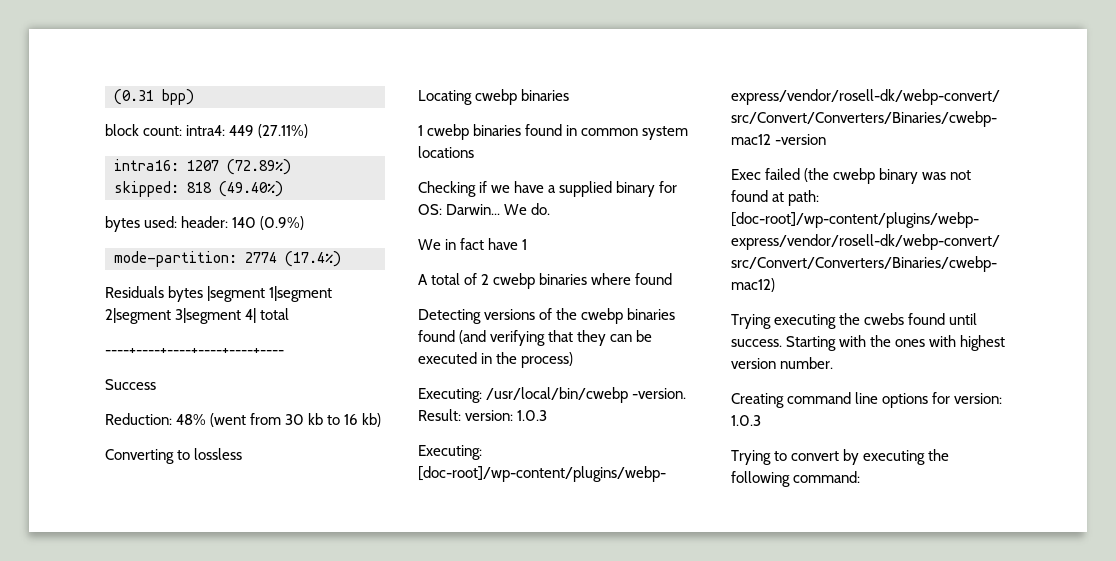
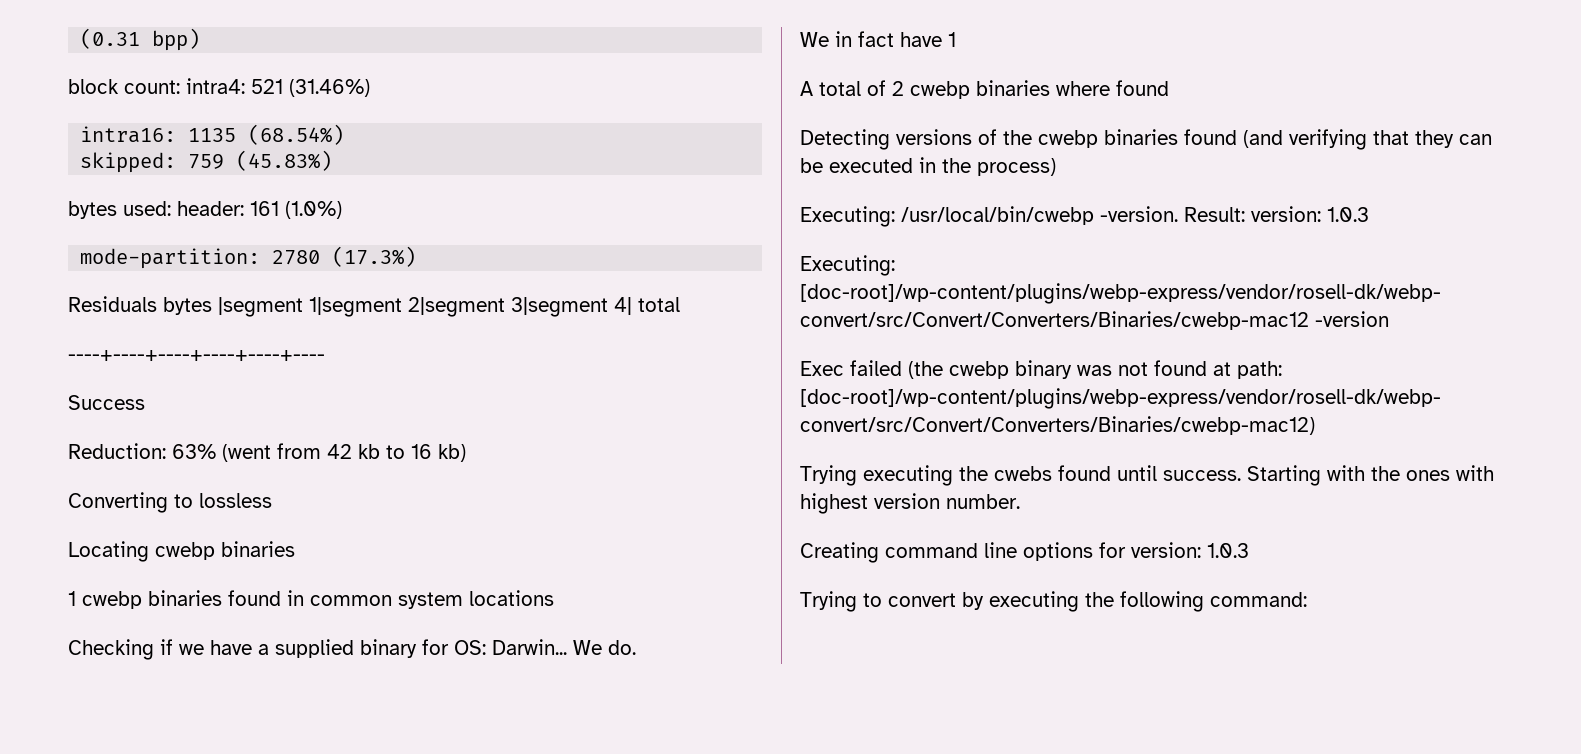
[229,124,309,138] 449 (27.11%) -> [251,79,370,97] 521 (31.46%)
[187,159,291,175] 1207 (72.89%) -> [188,124,345,145] 1135 (68.54%)
[187,181,283,197] 818 (49.40%) -> [188,150,333,171] 759 (45.83%)
[232,216,305,230] 140 (0.9%) -> [250,201,342,219] 161 (1.0%)
[245,251,341,267] 2774 (17.4%) -> [272,246,417,267] 2780 (17.3%)
[176,414,207,425] 48% -> [172,444,216,459] 63%
[285,414,305,425] 30 -> [327,444,352,459] 42

